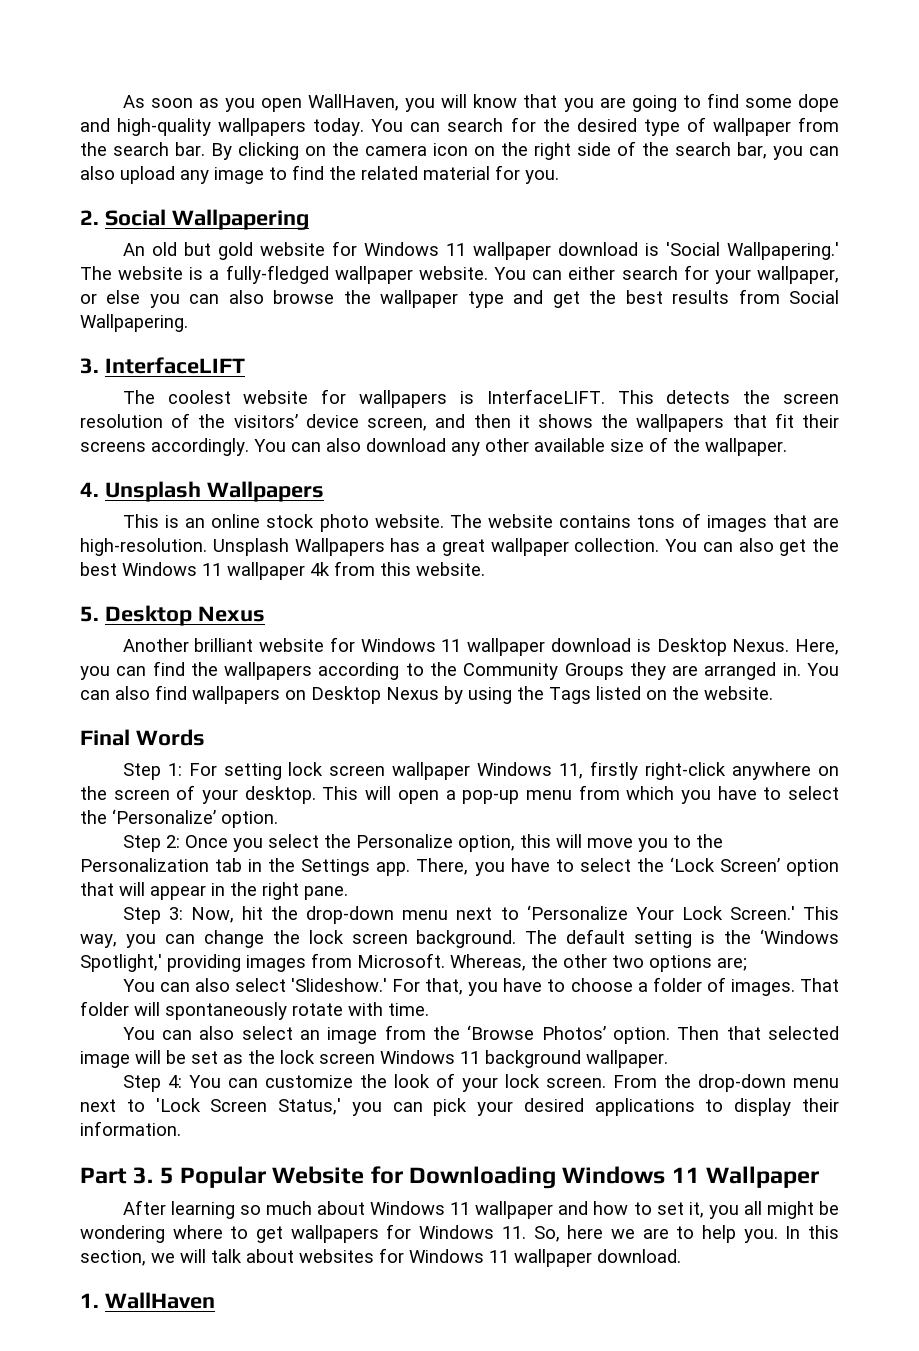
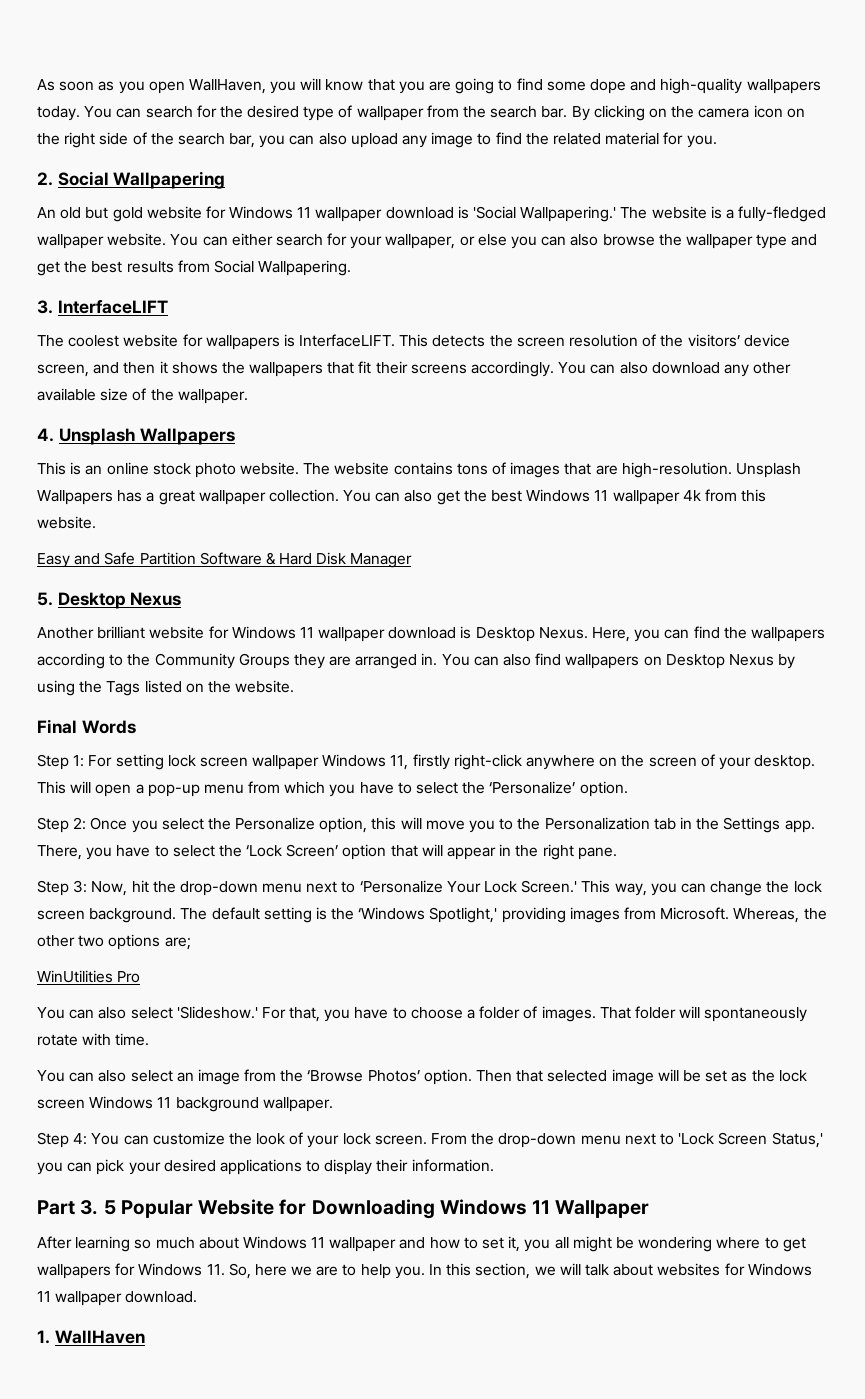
(485, 569) none -> [37,552,413,568] // Easy and Safe Partition Software & Hard Disk Manager
(747, 964) none -> [37,970,141,983] // WinUtilities Pro

